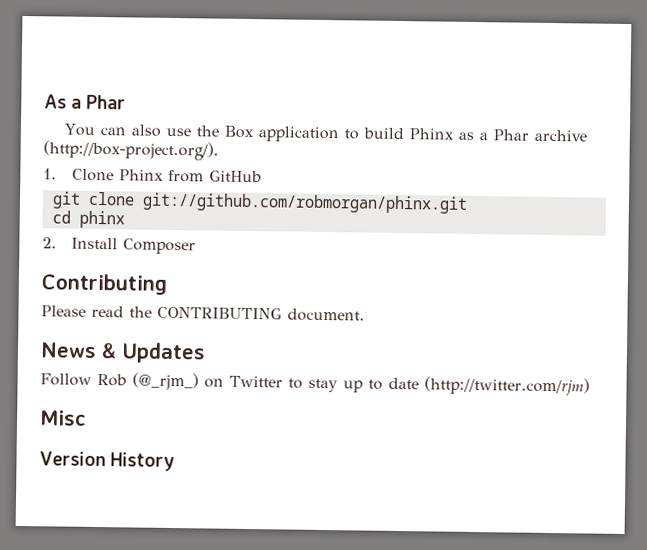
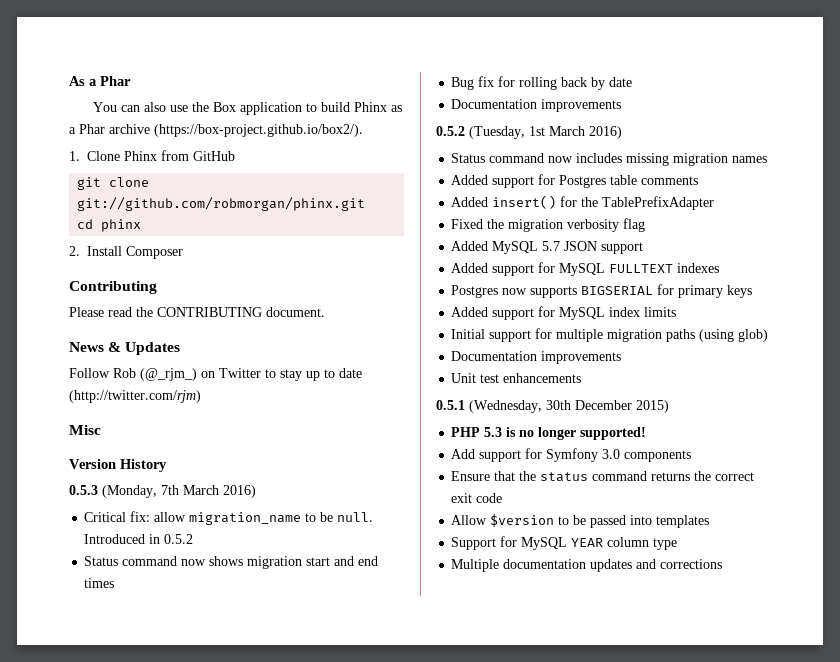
[43,140,219,161] (http://box-project.org/). -> [154,124,363,137] (https://box-project.github.io/box2/).
(176, 462) none -> [69,485,256,498] [84,511,374,525] [84,534,194,544] [84,556,379,569] [84,578,115,588] [451,76,633,90] [451,99,622,112] [436,126,622,139] [451,153,768,166] [451,174,699,188] [451,195,715,210] [451,218,646,232] [451,241,644,254] [451,262,720,276] [451,284,753,298] [451,306,677,320] [451,328,769,342] [451,351,622,364] [451,373,582,383] [436,400,669,413] [451,427,647,440] [451,448,692,462] [451,471,755,482] [451,493,503,503] [451,514,710,528] [451,536,678,550] [451,559,723,572] // 0.5.3 (Monday, 7th March 2016) // Critical fix: allow migration_name to be null. Introduced in 0.5.2 // Status command now shows migration start and end times // Bug fix for rolling back by date // Documentation improvements // 0.5.2 (Tuesday, 1st March 2016) // Status command now includes missing migration names // Added support for Postgres table comments // Added insert() for the TablePrefixAdapter // Fixed the migration verbosity flag // Added MySQL 5.7 JSON support // Added support for MySQL FULLTEXT indexes // Postgres now supports BIGSERIAL for primary keys // Added support for MySQL index limits // Initial support for multiple migration paths (using glob) // Documentation improvements // Unit test enhancements // 0.5.1 (Wednesday, 30th December 2015) // PHP 5.3 is no longer supported! // Add support for Symfony 3.0 components // Ensure that the status command returns the correct exit code // Allow $version to be passed into templates // Support for MySQL YEAR column type // Multiple documentation updates and corrections

